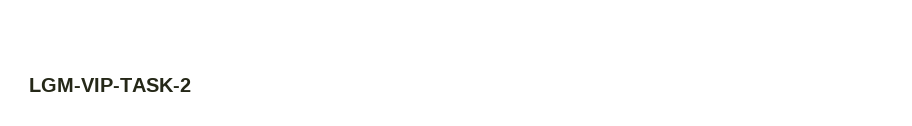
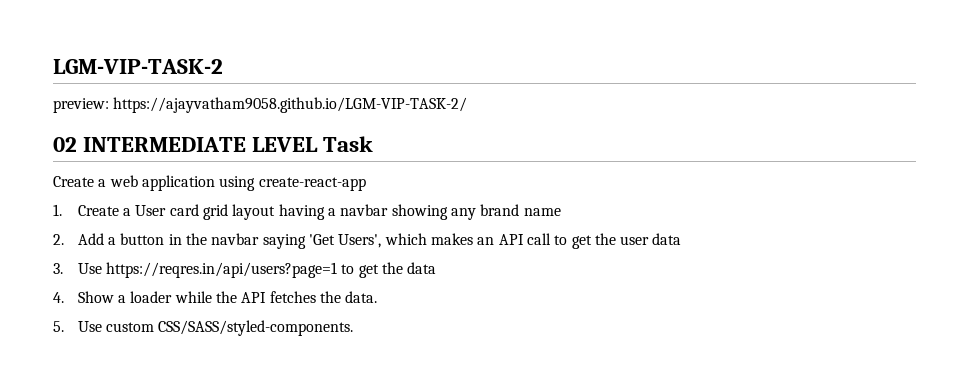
(191, 85) none -> [53,97,468,113] [53,136,374,152] [53,175,366,191] [53,204,561,220] [53,233,682,249] [53,262,437,278] [53,291,378,303] [53,320,354,336] // preview: https://ajayvatham9058.github.io/LGM-VIP-TASK-2/ // 02 INTERMEDIATE LEVEL Task // Create a web application using create-react-app // 1. Create a User card grid layout having a navbar showing any brand name // 2. Add a button in the navbar saying 'Get Users', which makes an API call to get the user data // 3. Use https://reqres.in/api/users?page=1 to get the data // 4. Show a loader while the API fetches the data. // 5. Use custom CSS/SASS/styled-components.

